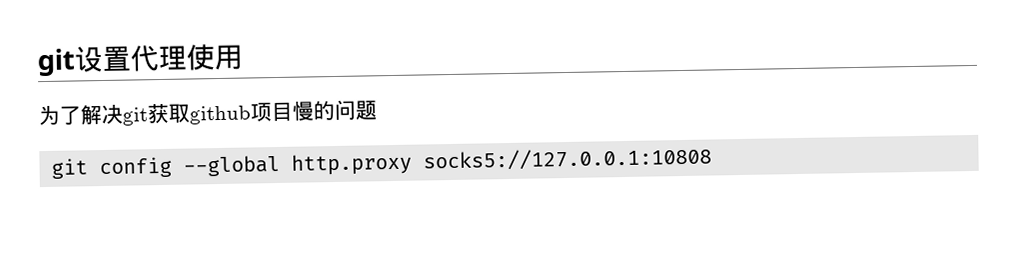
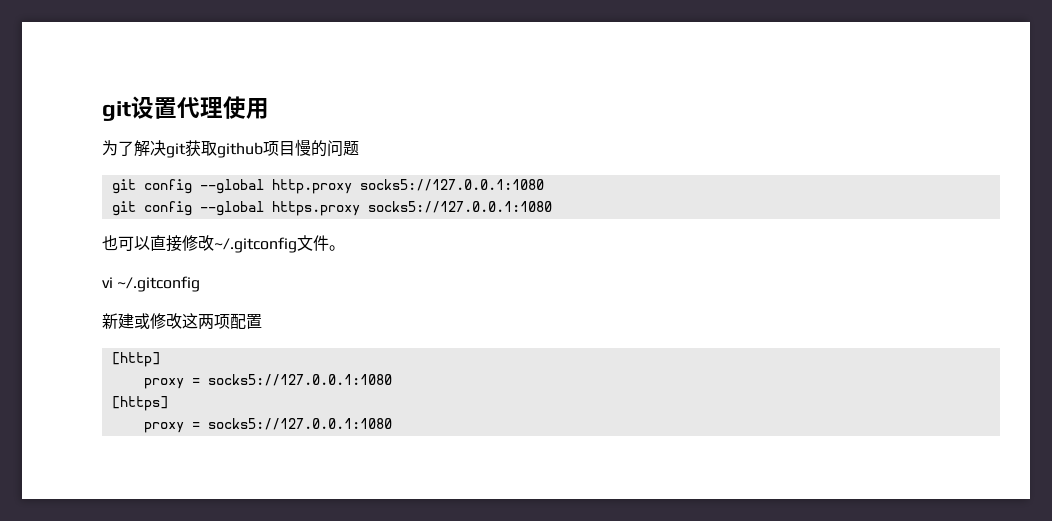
[423,146,713,172] socks5://127.0.0.1:10808 -> [359,179,544,191] [111,201,552,216] [102,235,345,253] [102,276,201,292] [102,313,262,329] [111,352,160,367] [143,374,392,389] [111,396,168,411] [143,418,392,433] socks5://127.0.0.1:1080 // git config --global https.proxy socks5://127.0.0.1:1080 // 也可以直接修改~/.gitconfig文件。 // vi ~/.gitconfig // 新建或修改这两项配置 // [http] // proxy = socks5://127.0.0.1:1080 // [https] // proxy = socks5://127.0.0.1:1080

